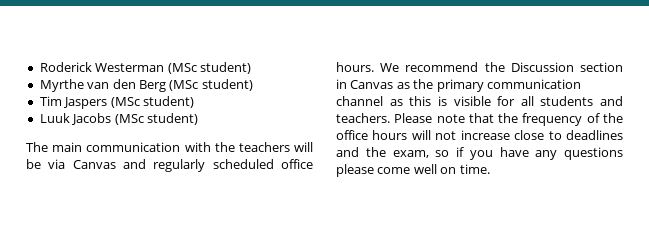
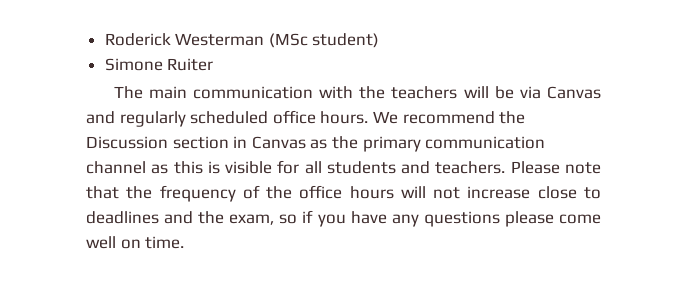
[39,79,253,92] [39,96,194,109] [39,113,198,125] Myrthe van den Berg (MSc student) // Tim Jaspers (MSc student) // Luuk Jacobs (MSc student) -> [104,58,214,71] Simone Ruiter

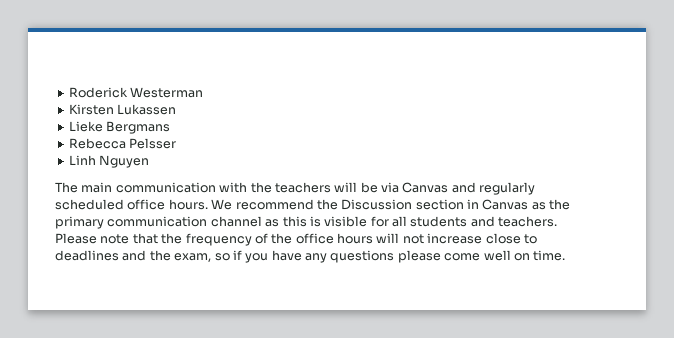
[268,33,380,48] [104,58,214,71] (MSc student) // Simone Ruiter -> [68,104,177,115] [68,121,171,134] [68,138,177,149] [68,155,150,168] // Kirsten Lukassen // Lieke Bergmans // Rebecca Pelsser // Linh Nguyen

